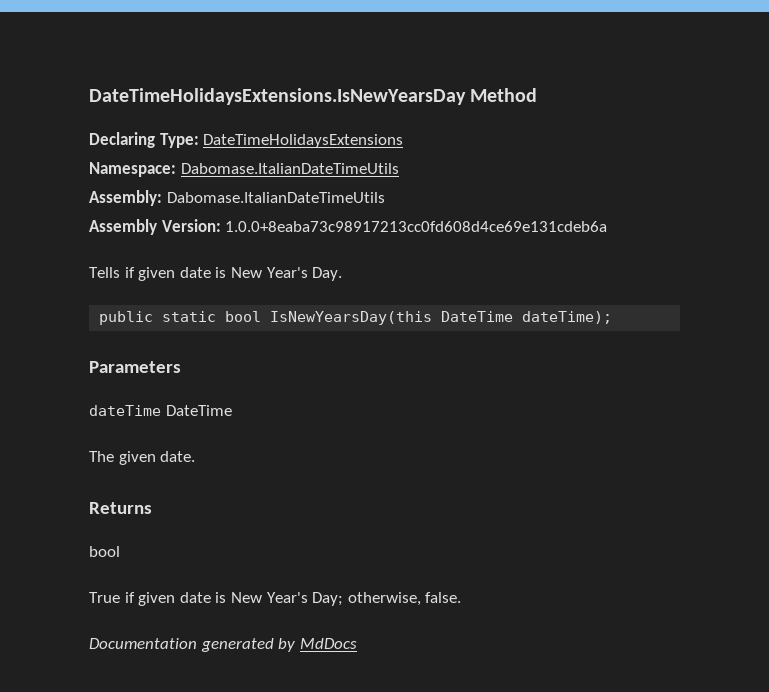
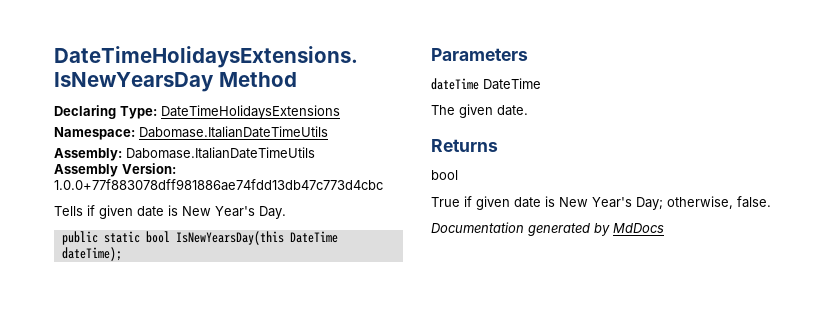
[225,221,608,232] 1.0.0+8eaba73c98917213cc0fd608d4ce69e131cdeb6a -> [54,179,383,191] 1.0.0+77f883078dff981886ae74fdd13db47c773d4cbc

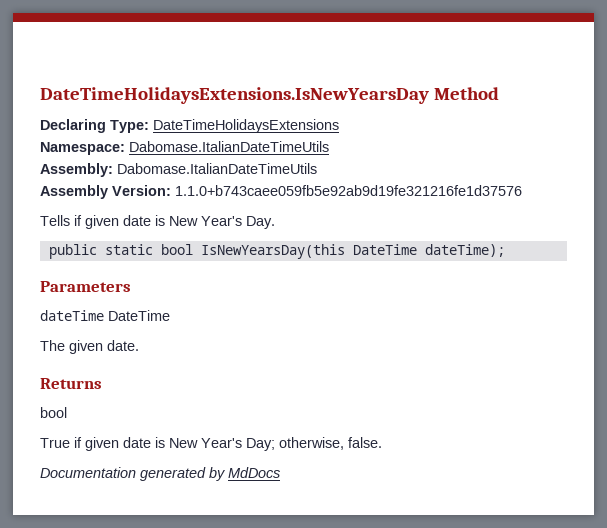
[54,179,383,191] 1.0.0+77f883078dff981886ae74fdd13db47c773d4cbc -> [175,185,522,196] 1.1.0+b743caee059fb5e92ab9d19fe321216fe1d37576

